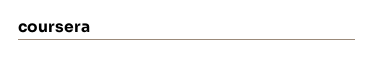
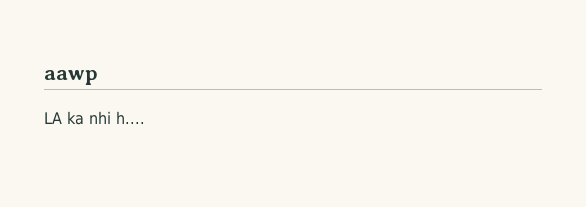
[18,23,90,33] coursera -> [44,70,98,85] [44,111,145,125] aawp // LA ka nhi h....

